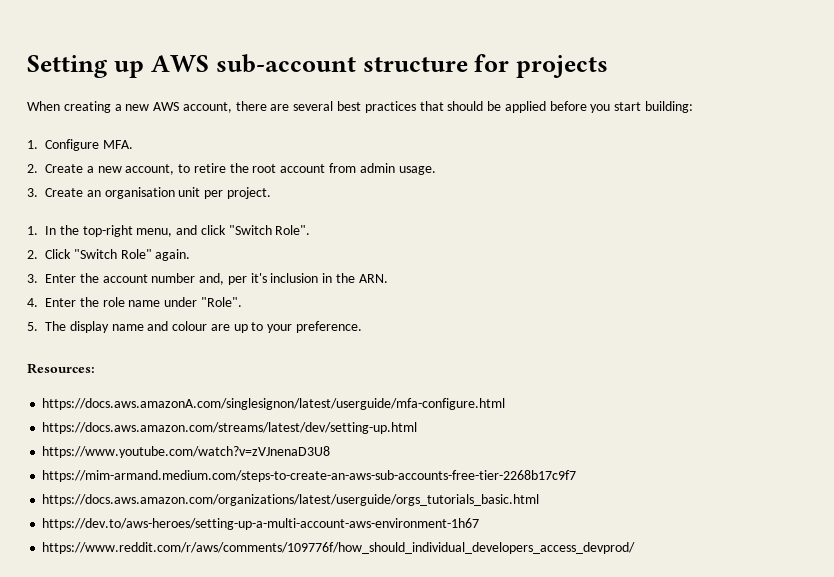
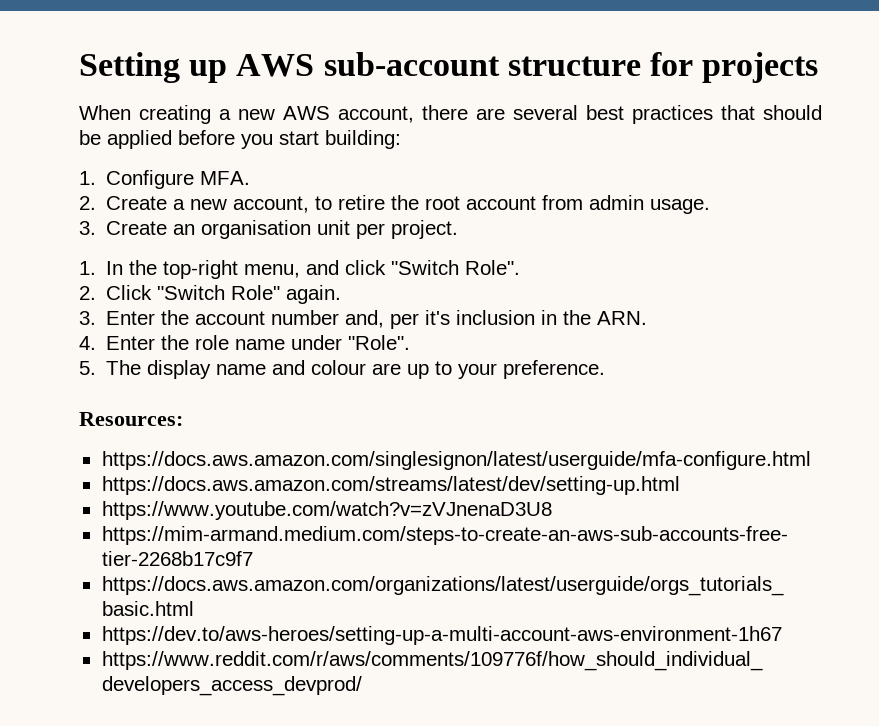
[42,398,506,410] https://docs.aws.amazonA.com/singlesignon/latest/userguide/mfa-configure.html -> [101,451,811,470] https://docs.aws.amazon.com/singlesignon/latest/userguide/mfa-configure.html

